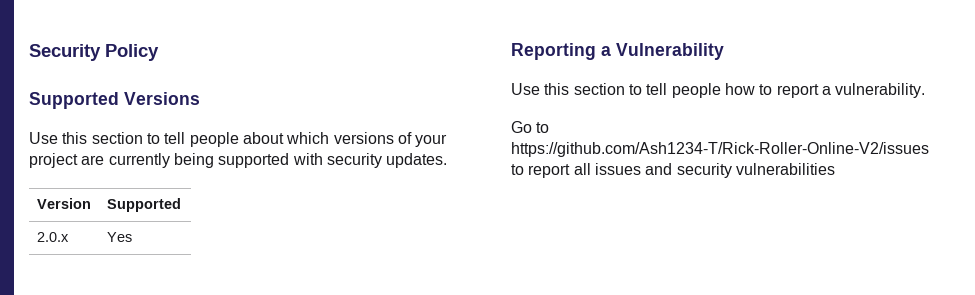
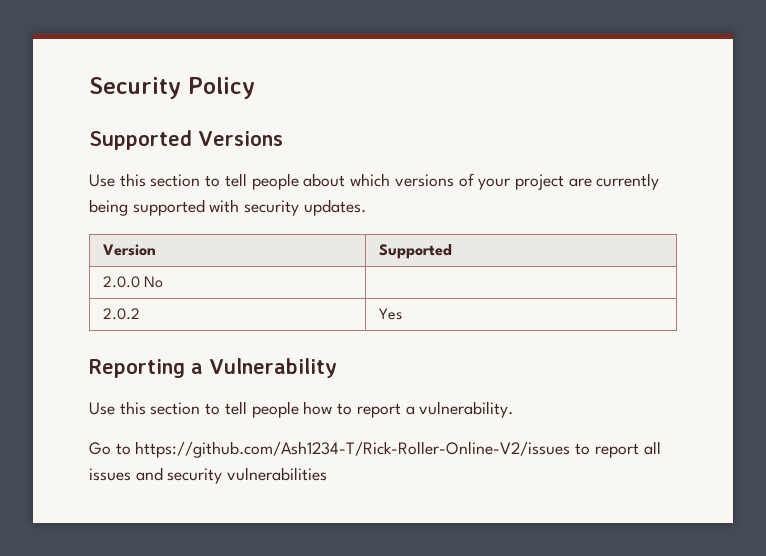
[36,232,69,242] 2.0.x -> [102,276,164,288] [102,308,140,320] 2.0.0 No | // 2.0.2

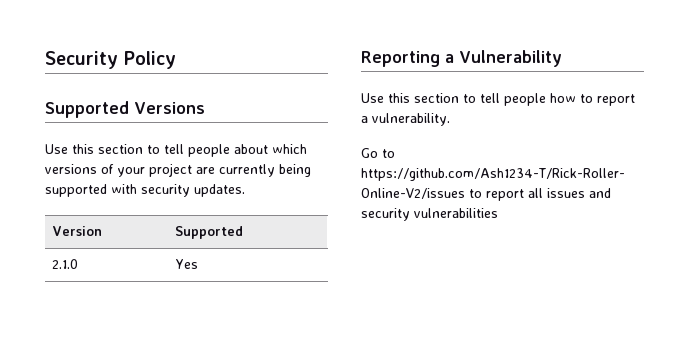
[102,276,164,288] [102,308,140,320] 2.0.0 No | // 2.0.2 -> [51,259,78,269] 2.1.0

